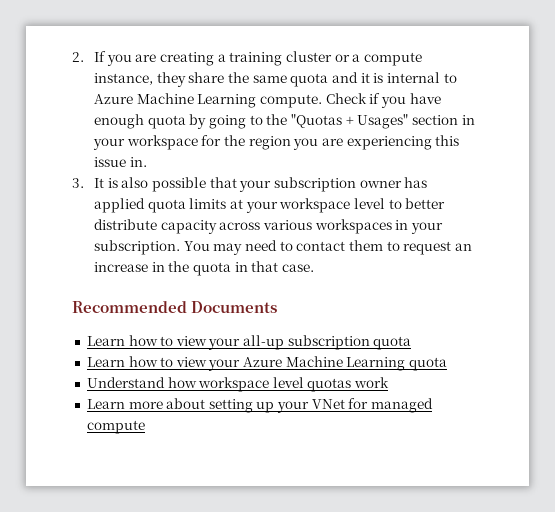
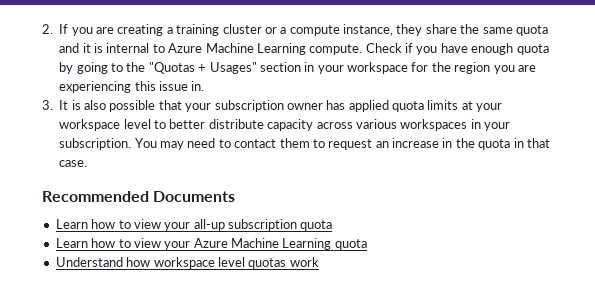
[86,398,434,413] [86,420,145,434] // Learn more about setting up your VNet for managed compute -> (319, 262) none

